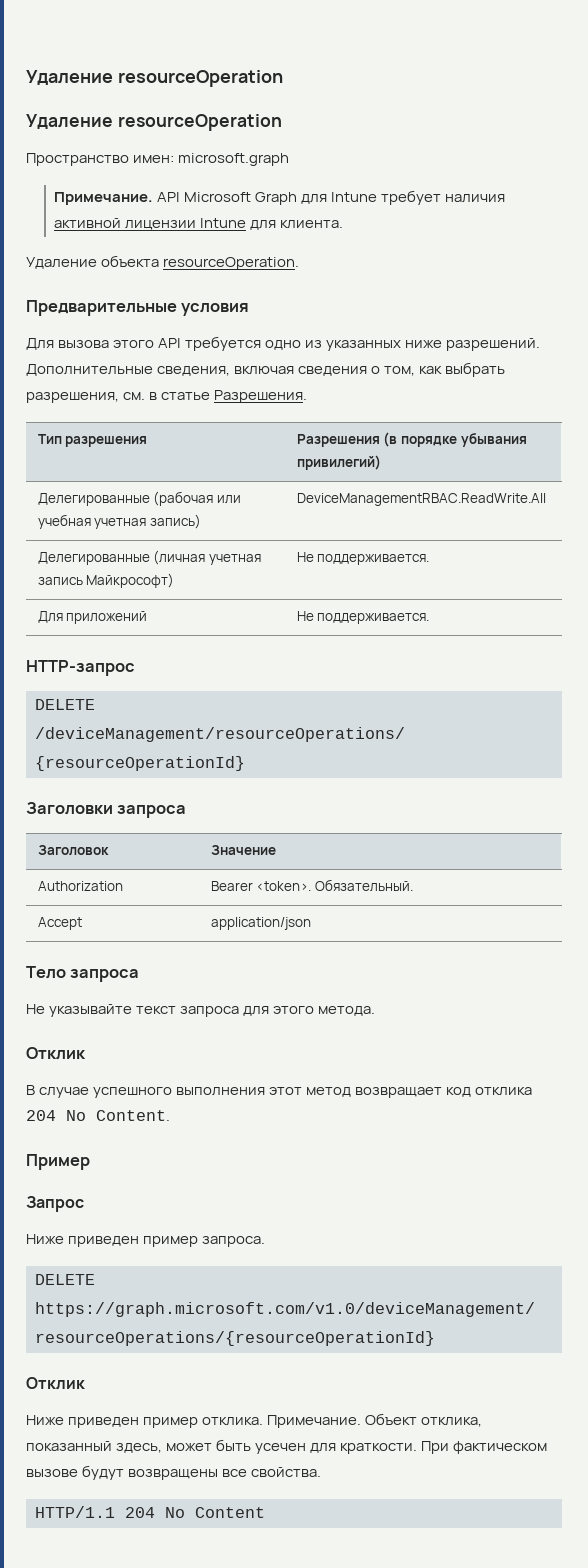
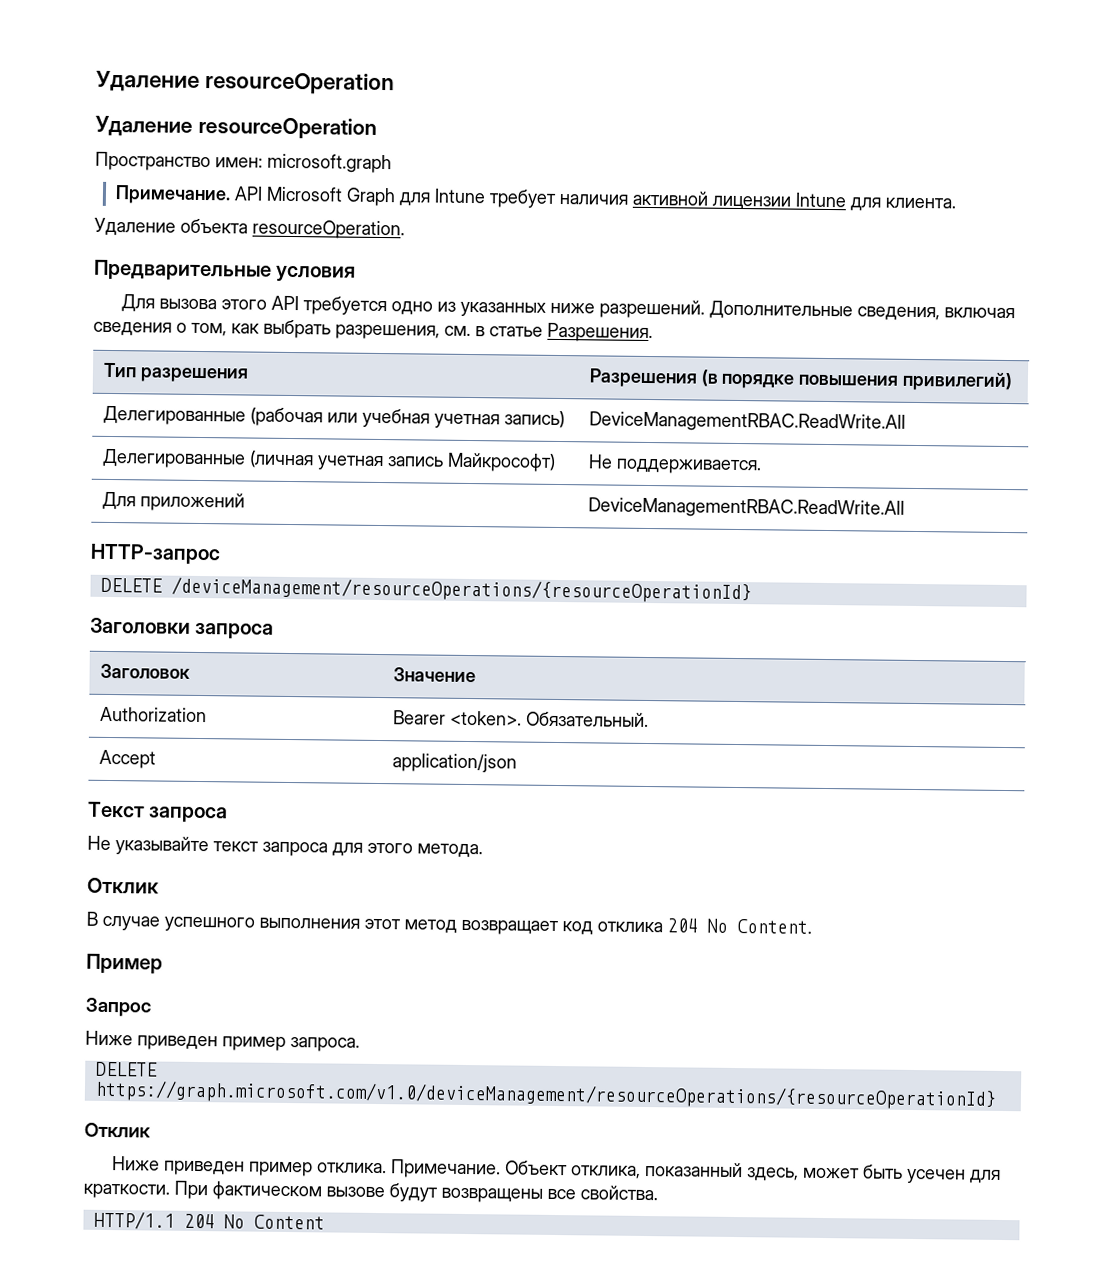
[460,433,527,447] убывания -> [798,374,899,386] повышения
[296,611,430,624] Не поддерживается. -> [587,497,905,519] DeviceManagementRBAC.ReadWrite.All
[26,966,66,979] Тело -> [88,801,145,818] Текст

